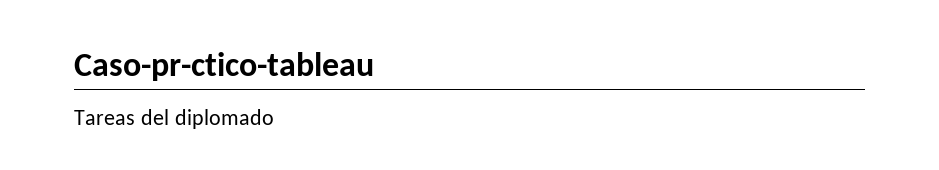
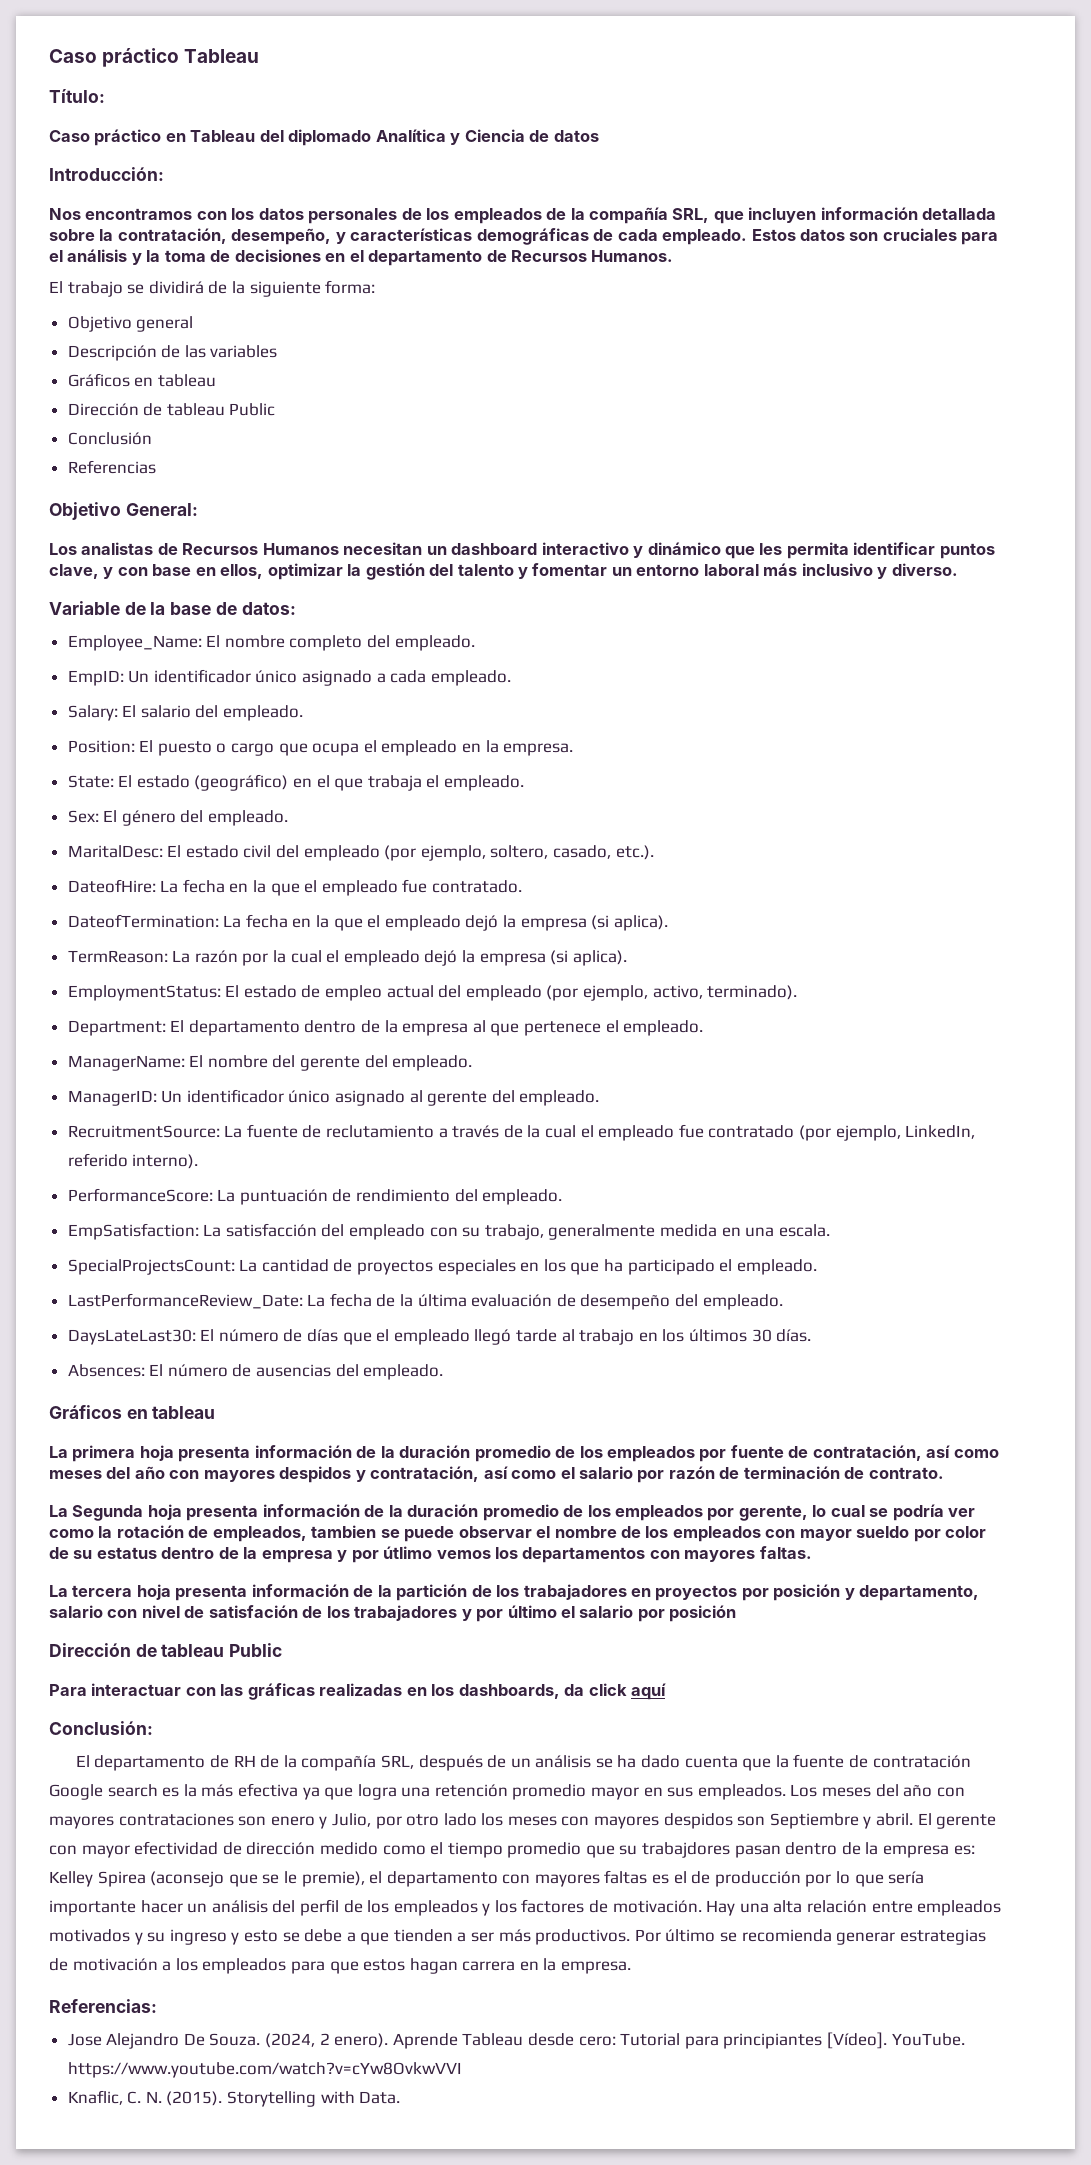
[74,52,374,81] [74,109,274,129] Caso-pr-ctico-tableau // Tareas del diplomado -> [49,48,260,67] [49,89,105,103] [49,129,599,146] [49,167,164,181] [49,207,997,224] [49,228,999,245] [49,249,674,266] [49,280,376,297] [67,316,194,332] [67,345,278,361] [67,373,216,387] [67,403,276,416] [67,432,152,445] [67,460,156,474] [49,502,198,520] [49,542,995,559] [49,563,958,580] [49,601,296,615] [67,635,475,651] [67,669,511,686] [67,705,304,721] [67,740,574,756] [67,774,525,791] [67,810,289,826] [67,845,654,861] [67,879,523,896] [67,914,668,931] [67,950,627,966] [67,985,798,1001] [67,1020,704,1036] [67,1055,473,1071] [67,1089,600,1106] [67,1124,976,1141] [67,1153,199,1169] [67,1188,563,1205] [67,1223,830,1240] [67,1259,817,1275] [67,1293,783,1310] [67,1329,812,1345] [67,1364,444,1380] [49,1405,216,1419] [49,1445,999,1462] [49,1466,944,1483] [49,1504,976,1521] [49,1525,987,1542] [49,1546,812,1563] [49,1584,980,1601] [49,1605,737,1622] [49,1643,283,1657] [49,1683,667,1700] [49,1721,153,1735] [75,1754,971,1771] [49,1783,965,1800] [49,1813,997,1829] [49,1841,975,1858] [49,1870,925,1887] [49,1899,1002,1916] [49,1929,986,1945] [49,1958,632,1974] [49,1999,157,2013] [67,2032,965,2049] [67,2062,462,2078] [67,2090,401,2107] Caso práctico Tableau // Título: // Caso práctico en Tableau del diplomado Analítica y Ciencia de datos // Introducción: // Nos encontramos con los datos personales de los empleados de la compañía SRL, que incluyen información detallada sobre la contratación, desempeño, y características demográficas de cada empleado. Estos datos son cruciales para el análisis y la toma de decisiones en el departamento de Recursos Humanos. // El trabajo se dividirá de la siguiente forma: // Objetivo general // Descripción de las variables // Gráficos en tableau // Dirección de tableau Public // Conclusión // Referencias // Objetivo General: // Los analistas de Recursos Humanos necesitan un dashboard interactivo y dinámico que les permita identificar puntos clave, y con base en ellos, optimizar la gestión del talento y fomentar un entorno laboral más inclusivo y diverso. // Variable de la base de datos: // Employee_Name: El nombre completo del empleado. // EmpID: Un identificador único asignado a cada empleado. // Salary: El salario del empleado. // Position: El puesto o cargo que ocupa el empleado en la empresa. // State: El estado (geográfico) en el que trabaja el empleado. // Sex: El género del empleado. // MaritalDesc: El estado civil del empleado (por ejemplo, soltero, casado, etc.). // DateofHire: La fecha en la que el empleado fue contratado. // DateofTermination: La fecha en la que el empleado dejó la empresa (si aplica). // TermReason: La razón por la cual el empleado dejó la empresa (si aplica). // EmploymentStatus: El estado de empleo actual del empleado (por ejemplo, activo, terminado). // Department: El departamento dentro de la empresa al que pertenece el empleado. // ManagerName: El nombre del gerente del empleado. // ManagerID: Un identificador único asignado al gerente del empleado. // RecruitmentSource: La fuente de reclutamiento a través de la cual el empleado fue contratado (por ejemplo, LinkedIn, referido interno). // PerformanceScore: La puntuación de rendimiento del empleado. // EmpSatisfaction: La satisfacción del empleado con su trabajo, generalmente medida en una escala. // SpecialProjectsCount: La cantidad de proyectos especiales en los que ha participado el empleado. // LastPerformanceReview_Date: La fecha de la última evaluación de desempeño del empleado. // DaysLateLast30: El número de días que el empleado llegó tarde al trabajo en los últimos 30 días. // Absences: El número de ausencias del empleado. // Gráficos en tableau // La primera hoja presenta información de la duración promedio de los empleados por fuente de contratación, así como meses del año con mayores despidos y contratación, así como el salario por razón de terminación de contrato. // La Segunda hoja presenta información de la duración promedio de los empleados por gerente, lo cual se podría ver como la rotación de empleados, tambien se puede observar el nombre de los empleados con mayor sueldo por color de su estatus dentro de la empresa y por útlimo vemos los departamentos con mayores faltas. // La tercera hoja presenta información de la partición de los trabajadores en proyectos por posición y departamento, salario con nivel de satisfación de los trabajadores y por último el salario por posición // Dirección de tableau Public // Para interactuar con las gráficas realizadas en los dashboards, da click aquí // Conclusión: // El departamento de RH de la compañía SRL, después de un análisis se ha dado cuenta que la fuente de contratación Google search es la más efectiva ya que logra una retención promedio mayor en sus empleados. Los meses del año con mayores contrataciones son enero y Julio, por otro lado los meses con mayores despidos son Septiembre y abril. El gerente con mayor efectividad de dirección medido como el tiempo promedio que su trabajdores pasan dentro de la empresa es: Kelley Spirea (aconsejo que se le premie), el departamento con mayores faltas es el de producción por lo que sería importante hacer un análisis del perfil de los empleados y los factores de motivación. Hay una alta relación entre empleados motivados y su ingreso y esto se debe a que tienden a ser más productivos. Por último se recomienda generar estrategias de motivación a los empleados para que estos hagan carrera en la empresa. // Referencias: // Jose Alejandro De Souza. (2024, 2 enero). Aprende Tableau desde cero: Tutorial para principiantes [Vídeo]. YouTube. https://www.youtube.com/watch?v=cYw8OvkwVVI // Knaflic, C. N. (2015). Storytelling with Data.

